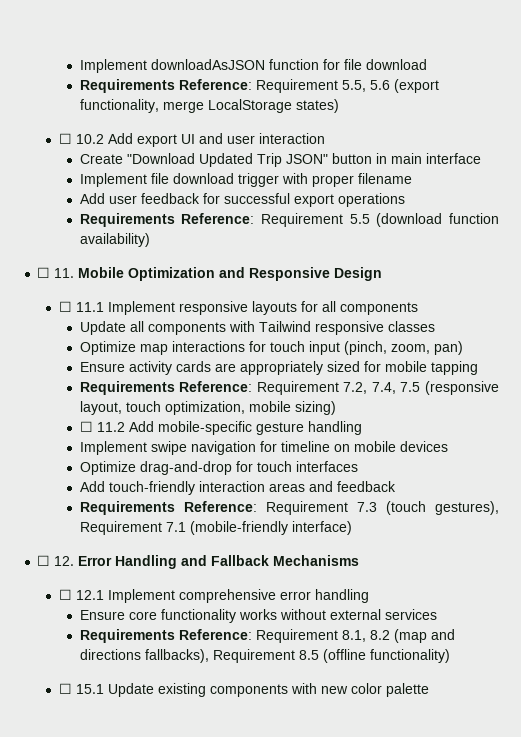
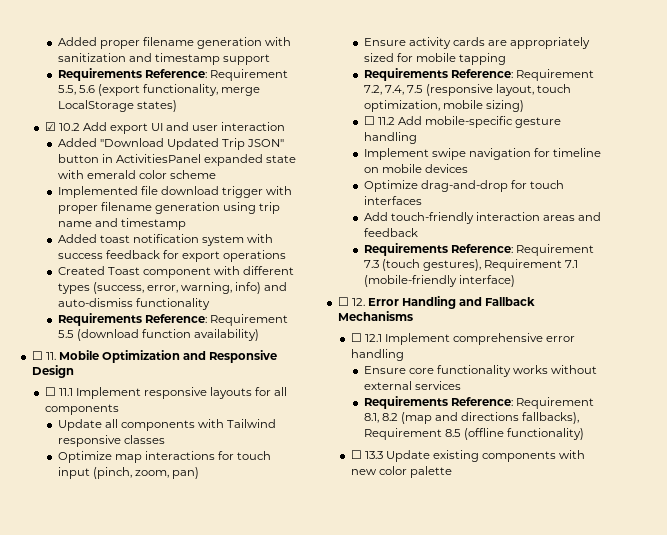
[79,59,427,73] Implement downloadAsJSON function for file download -> [57,37,292,49] [57,53,270,65] Added proper filename generation with sanitization and timestamp support
[58,133,72,144] ☐ -> [44,122,56,131] ☑
[79,154,123,164] Create -> [57,138,97,147] Added
[390,153,481,164] [79,173,147,187] main interface // Implement -> [115,154,297,166] [57,170,216,179] [57,186,138,198] ActivitiesPanel expanded state with emerald color scheme // Implemented
[79,193,137,204] // Add user -> [154,202,281,214] [57,218,186,230] [57,234,274,246] [57,253,103,259] generation using trip name and timestamp // Added toast notification system with success
[223,193,290,204] successful -> (179, 254) none
(405, 200) none -> [57,266,295,278] [57,282,288,294] [57,298,210,310] // Created Toast component with different types (success, error, warning, info) and auto-dismiss functionality
[75,684,104,694] 15.1 -> [364,451,383,459] 13.3

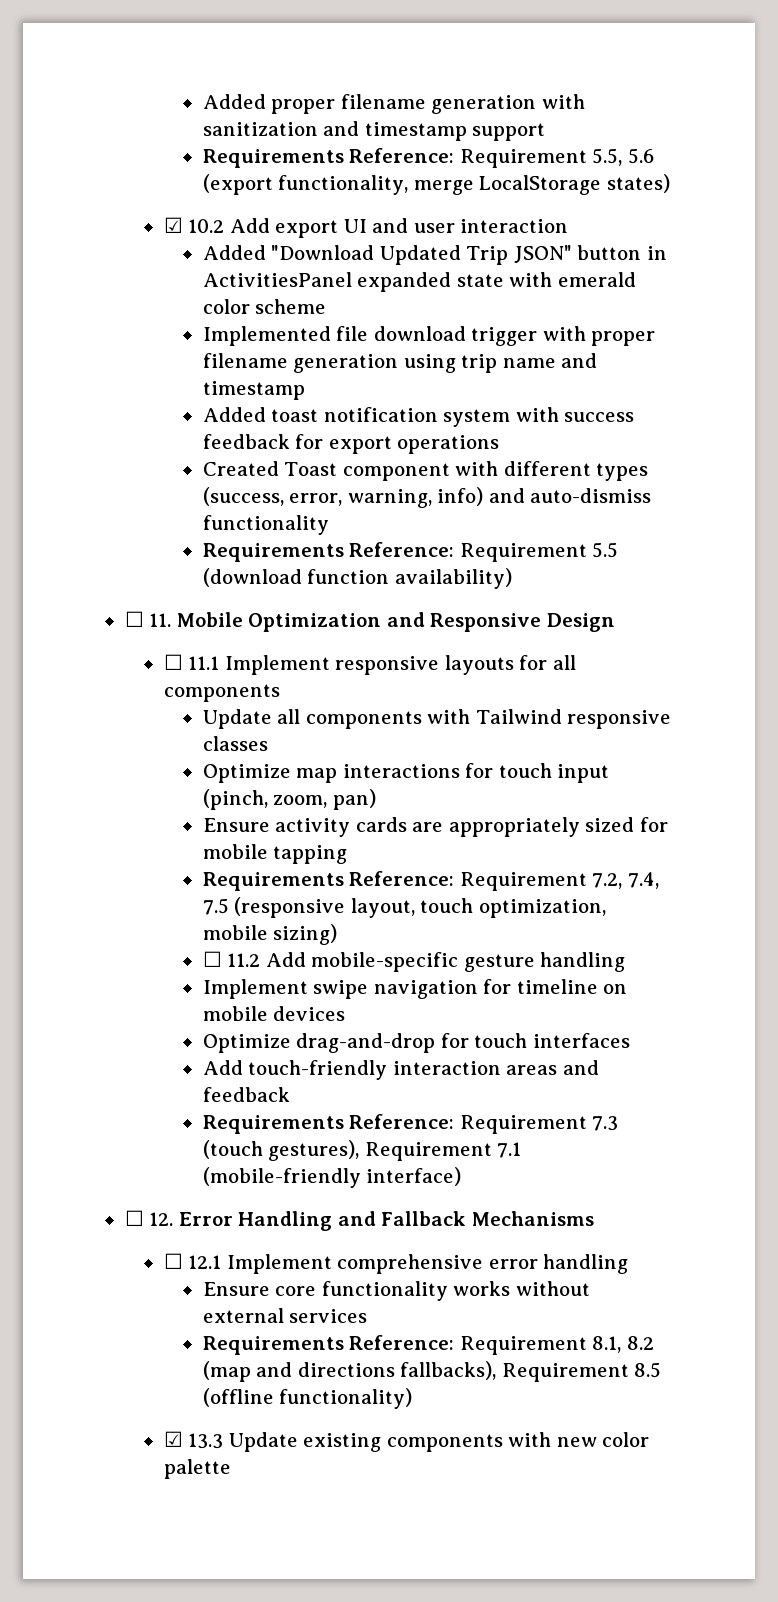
[350,450,362,459] ☐ -> [163,1431,183,1447] ☑

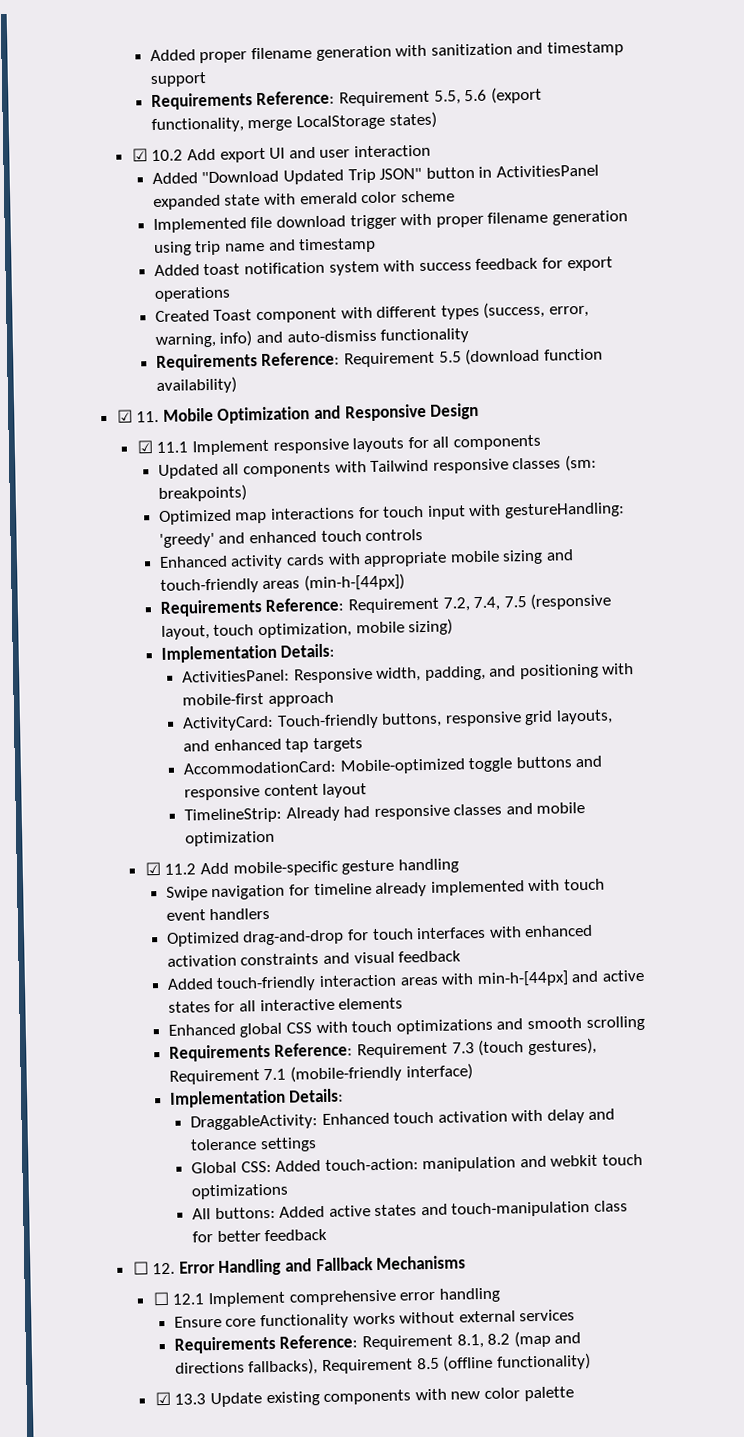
[124,611,144,627] ☐ -> [116,409,133,423] ☑
[163,654,183,670] ☐ -> [136,440,153,454] ☑
[202,709,272,729] Update -> [157,463,219,480] Updated
[202,764,291,783] // Optimize -> [564,454,597,472] [157,484,247,502] [158,509,232,525] (sm: breakpoints) // Optimized
[202,789,376,810] [202,817,668,837] [202,844,348,864] (pinch, zoom, pan) // Ensure activity cards are appropriately sized for mobile tapping -> [468,502,625,519] [158,528,424,548] [158,549,574,570] [159,573,406,594] with gestureHandling: 'greedy' and enhanced touch controls // Enhanced activity cards with appropriate mobile sizing and touch-friendly areas (min-h-[44px])
[202,951,222,967] ☐ -> [160,643,336,663] [181,663,635,684] [181,691,334,707] [181,709,613,732] [182,737,363,753] [182,755,603,775] [183,783,368,801] [183,801,586,824] [184,830,275,847] [144,862,161,876] Implementation Details: // ActivitiesPanel: Responsive width, padding, and positioning with mobile-first approach // ActivityCard: Touch-friendly buttons, responsive grid layouts, and enhanced tap targets // AccommodationCard: Mobile-optimized toggle buttons and responsive content layout // TimelineStrip: Already had responsive classes and mobile optimization // ☑
[202,979,369,999] Implement swipe -> [165,886,208,901] Swipe
[603,984,628,994] [202,1006,346,1021] [202,1033,630,1053] [202,1060,599,1080] [202,1087,290,1102] on mobile devices // Optimize drag-and-drop for touch interfaces // Add touch-friendly interaction areas and feedback -> [375,878,605,897] [165,907,271,921] [166,924,594,947] [166,950,462,967] [166,969,644,992] [167,997,404,1013] [167,1015,645,1038] already implemented with touch event handlers // Optimized drag-and-drop for touch interfaces with enhanced activation constraints and visual feedback // Added touch-friendly interaction areas with min-h-[44px] and active states for all interactive elements // Enhanced global CSS with touch optimizations and smooth scrolling
(462, 1176) none -> [169,1088,345,1108] [189,1108,616,1131] [189,1137,317,1153] [190,1153,644,1174] [190,1183,289,1200] [191,1200,629,1220] [191,1228,328,1243] // Implementation Details: // DraggableActivity: Enhanced touch activation with delay and tolerance settings // Global CSS: Added touch-action: manipulation and webkit touch optimizations // All buttons: Added active states and touch-manipulation class for better feedback

